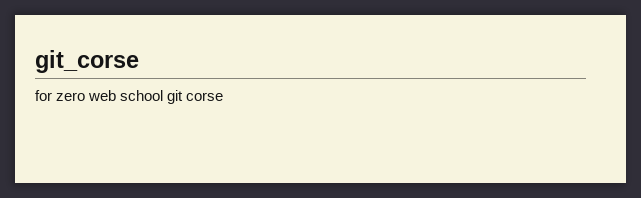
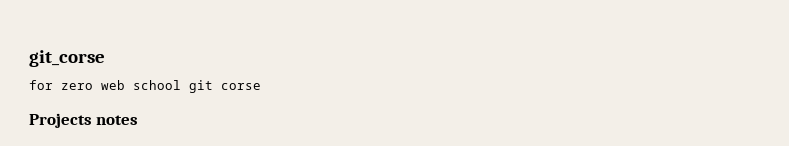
(224, 96) none -> [29,113,139,128] // Projects notes

